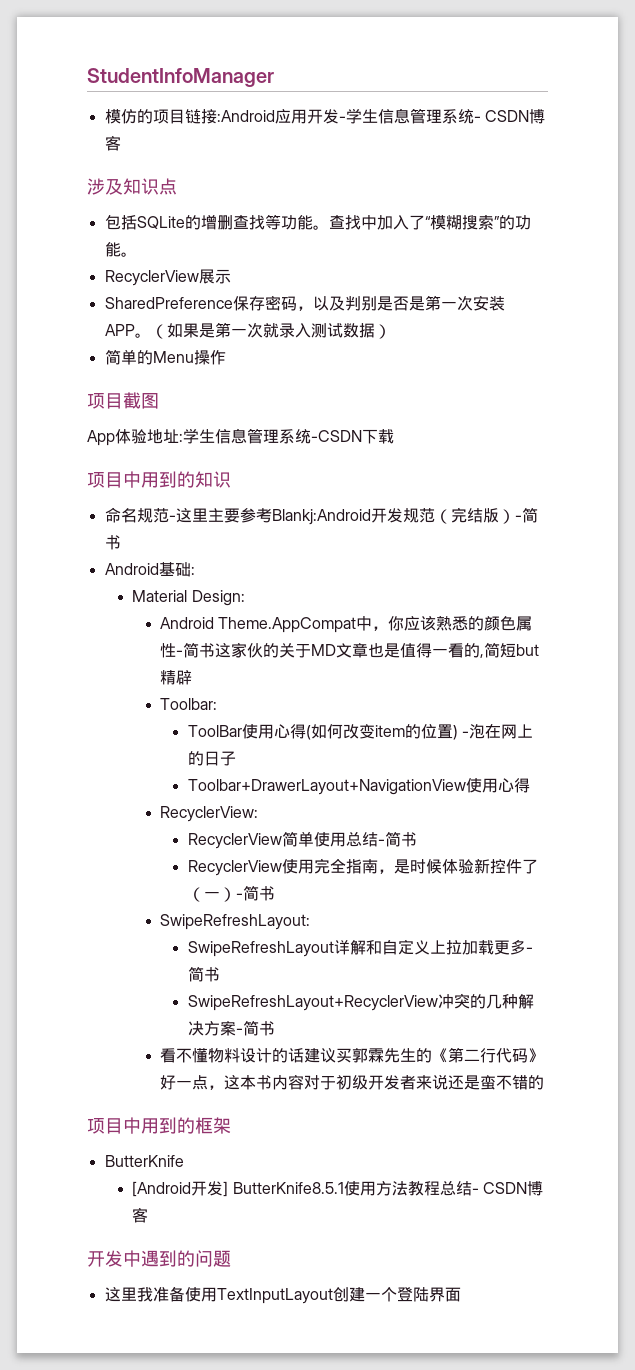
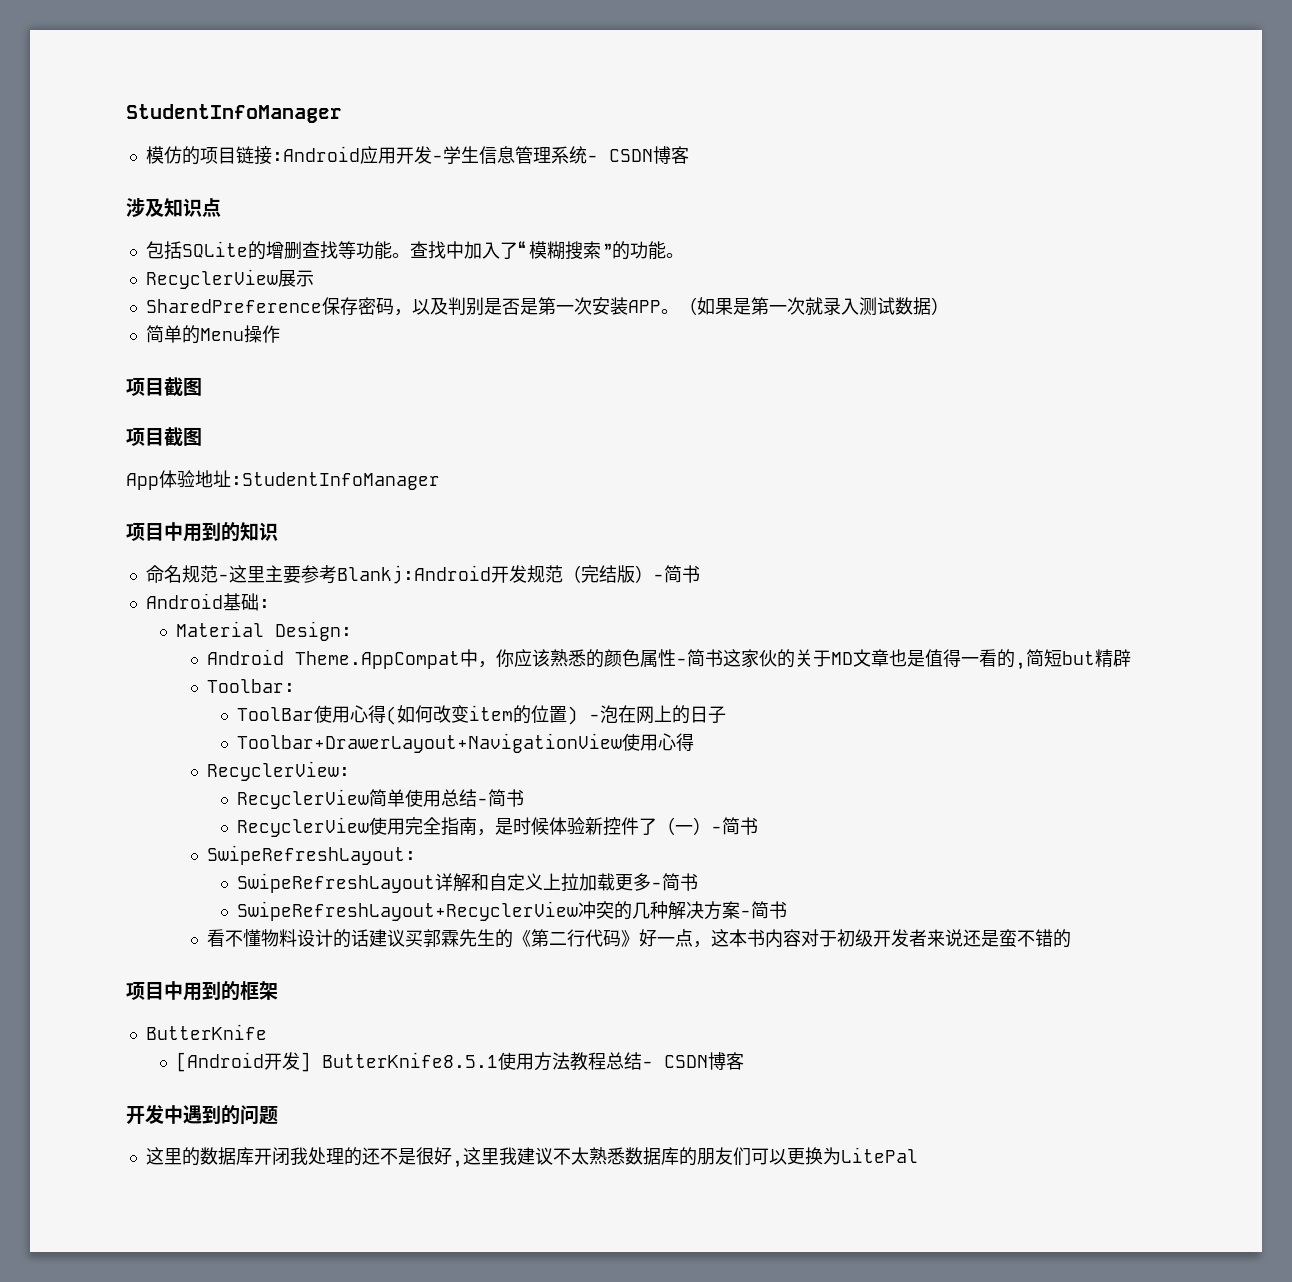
(159, 401) none -> [126,427,202,446] // 项目截图
[179,428,394,444] :学生信息管理系统-CSDN下载 -> [231,472,440,490] :StudentInfoManager
[136,1286,461,1304] 我准备使用TextInputLayout创建一个登陆界面 -> [181,1147,918,1168] 的数据库开闭我处理的还不是很好,这里我建议不太熟悉数据库的朋友们可以更换为LitePal

